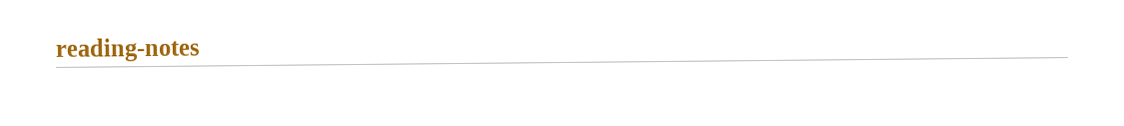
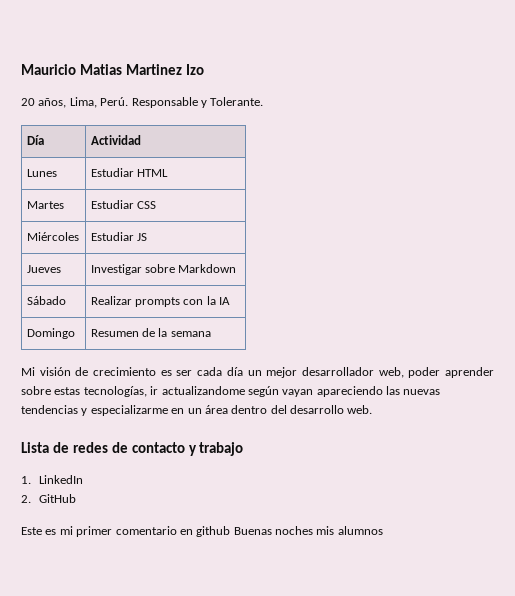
[55,37,200,62] reading-notes -> [21,64,204,75] [21,97,264,108] [26,135,44,145] [90,135,141,145] [26,169,57,177] [90,168,169,177] [26,201,64,209] [90,200,157,209] [26,232,79,241] [90,232,148,241] [26,265,61,273] [90,264,237,275] [26,296,66,305] [90,296,231,307] [26,328,75,339] [90,328,211,337] [21,367,494,378] [21,386,441,397] [21,405,373,416] [21,442,244,456] [21,475,84,484] [21,494,77,503] [21,526,383,537] Mauricio Matias Martinez Izo // 20 años, Lima, Perú. Responsable y Tolerante. // Día | Actividad // Lunes | Estudiar HTML // Martes | Estudiar CSS // Miércoles | Estudiar JS // Jueves | Investigar sobre Markdown // Sábado | Realizar prompts con la IA // Domingo | Resumen de la semana // Mi visión de crecimiento es ser cada día un mejor desarrollador web, poder aprender sobre estas tecnologías, ir actualizandome según vayan apareciendo las nuevas tendencias y especializarme en un área dentro del desarrollo web. // Lista de redes de contacto y trabajo // 1. LinkedIn // 2. GitHub // Este es mi primer comentario en github Buenas noches mis alumnos

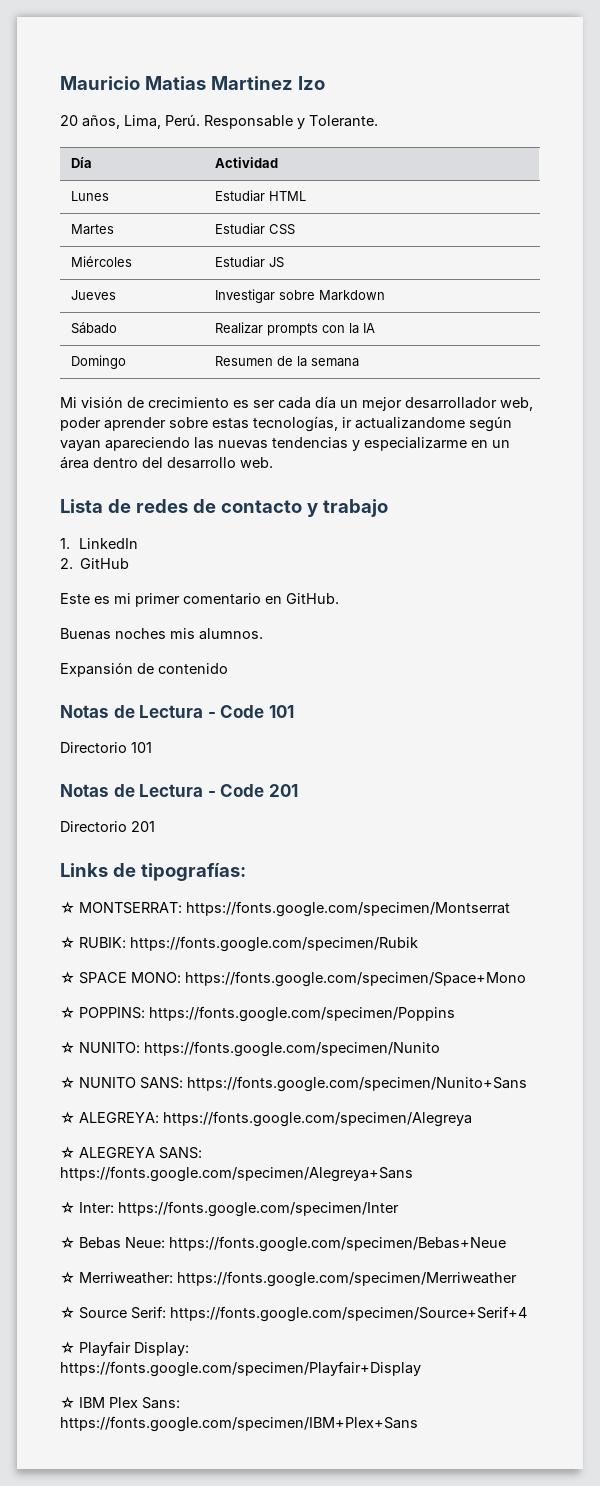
[196,526,231,537] github -> [286,593,339,604] GitHub. //
[337,526,383,535] alumnos -> [199,628,263,640] [60,662,228,677] [60,705,294,718] [60,742,152,753] [60,784,298,797] [60,821,155,832] [60,863,246,881] [60,901,510,917] [60,936,418,952] [60,971,526,987] [60,1006,455,1022] [60,1041,440,1057] [60,1076,527,1092] [60,1111,472,1127] [60,1146,202,1159] [60,1166,413,1182] [60,1201,399,1217] [60,1236,506,1252] [60,1271,517,1287] [60,1306,527,1322] [60,1341,189,1356] [60,1361,421,1377] [60,1396,180,1409] [60,1416,418,1432] alumnos. // Expansión de contenido // Notas de Lectura - Code 101 // Directorio 101 // Notas de Lectura - Code 201 // Directorio 201 // Links de tipografías: // ☆ MONTSERRAT: https://fonts.google.com/specimen/Montserrat // ☆ RUBIK: https://fonts.google.com/specimen/Rubik // ☆ SPACE MONO: https://fonts.google.com/specimen/Space+Mono // ☆ POPPINS: https://fonts.google.com/specimen/Poppins // ☆ NUNITO: https://fonts.google.com/specimen/Nunito // ☆ NUNITO SANS: https://fonts.google.com/specimen/Nunito+Sans // ☆ ALEGREYA: https://fonts.google.com/specimen/Alegreya // ☆ ALEGREYA SANS: https://fonts.google.com/specimen/Alegreya+Sans // ☆ Inter: https://fonts.google.com/specimen/Inter // ☆ Bebas Neue: https://fonts.google.com/specimen/Bebas+Neue // ☆ Merriweather: https://fonts.google.com/specimen/Merriweather // ☆ Source Serif: https://fonts.google.com/specimen/Source+Serif+4 // ☆ Playfair Display: https://fonts.google.com/specimen/Playfair+Display // ☆ IBM Plex Sans: https://fonts.google.com/specimen/IBM+Plex+Sans

